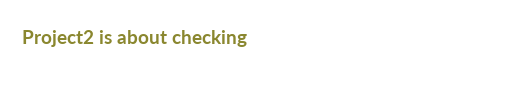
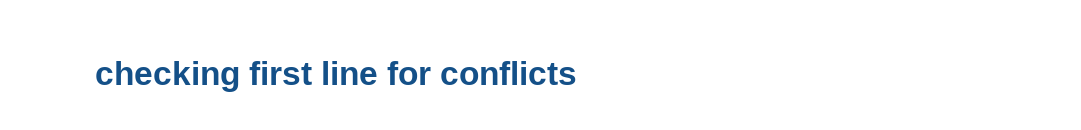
[22,30,248,47] Project2 is about checking -> [95,61,578,92] checking first line for conflicts

